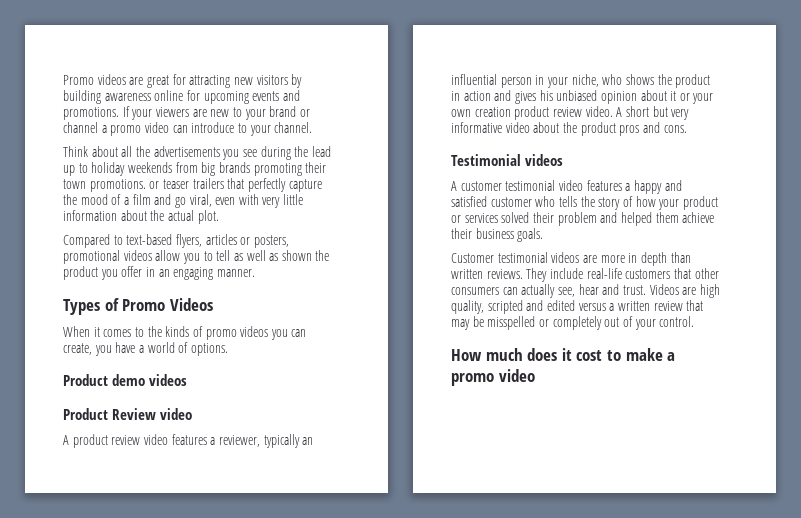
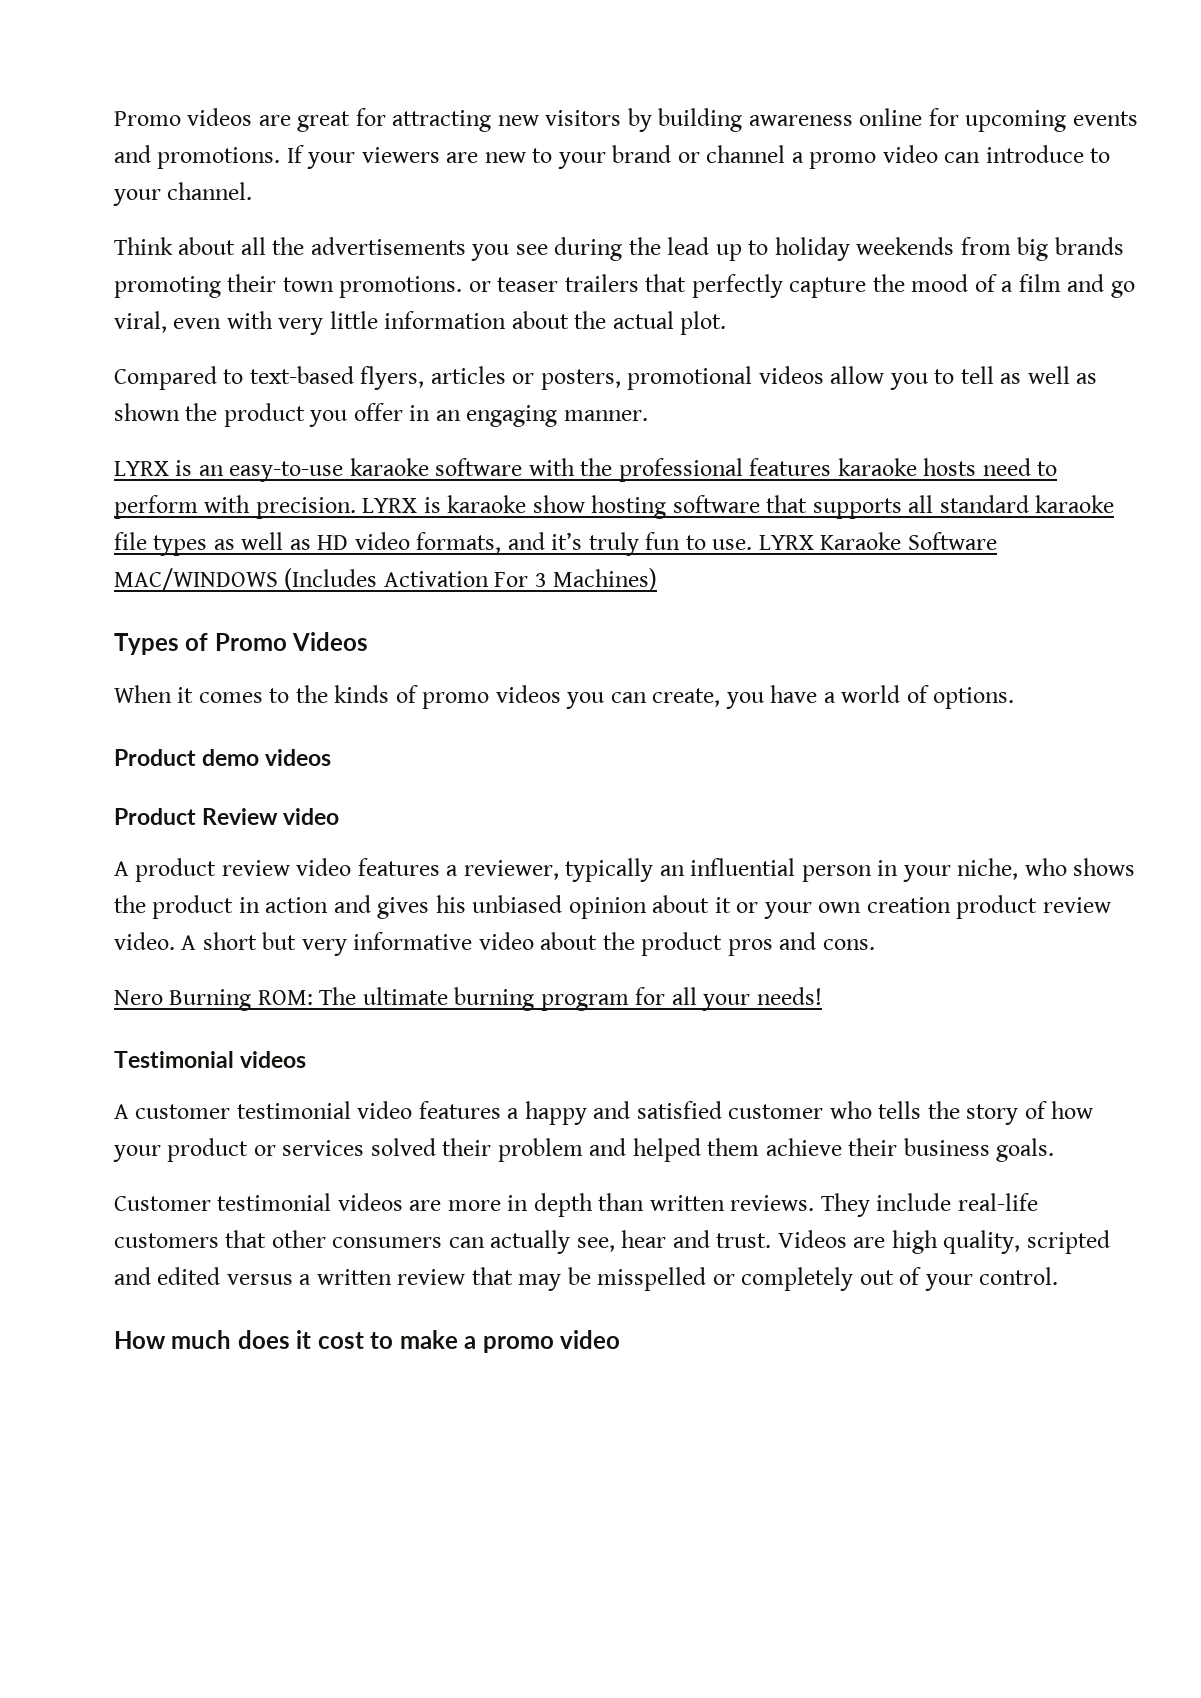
(255, 273) none -> [114,458,1058,482] [114,495,1115,519] [114,532,997,556] [114,568,658,591] // LYRX is an easy-to-use karaoke software with the professional features karaoke hosts need to perform with precision. LYRX is karaoke show hosting software that supports all standard karaoke file types as well as HD video formats, and it’s truly fun to use. LYRX Karaoke Software MAC/WINDOWS (Includes Activation For 3 Machines)
(687, 129) none -> [114,987,822,1011] // Nero Burning ROM: The ultimate burning program for all your needs!

